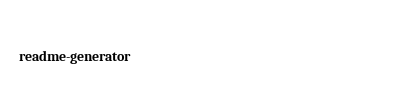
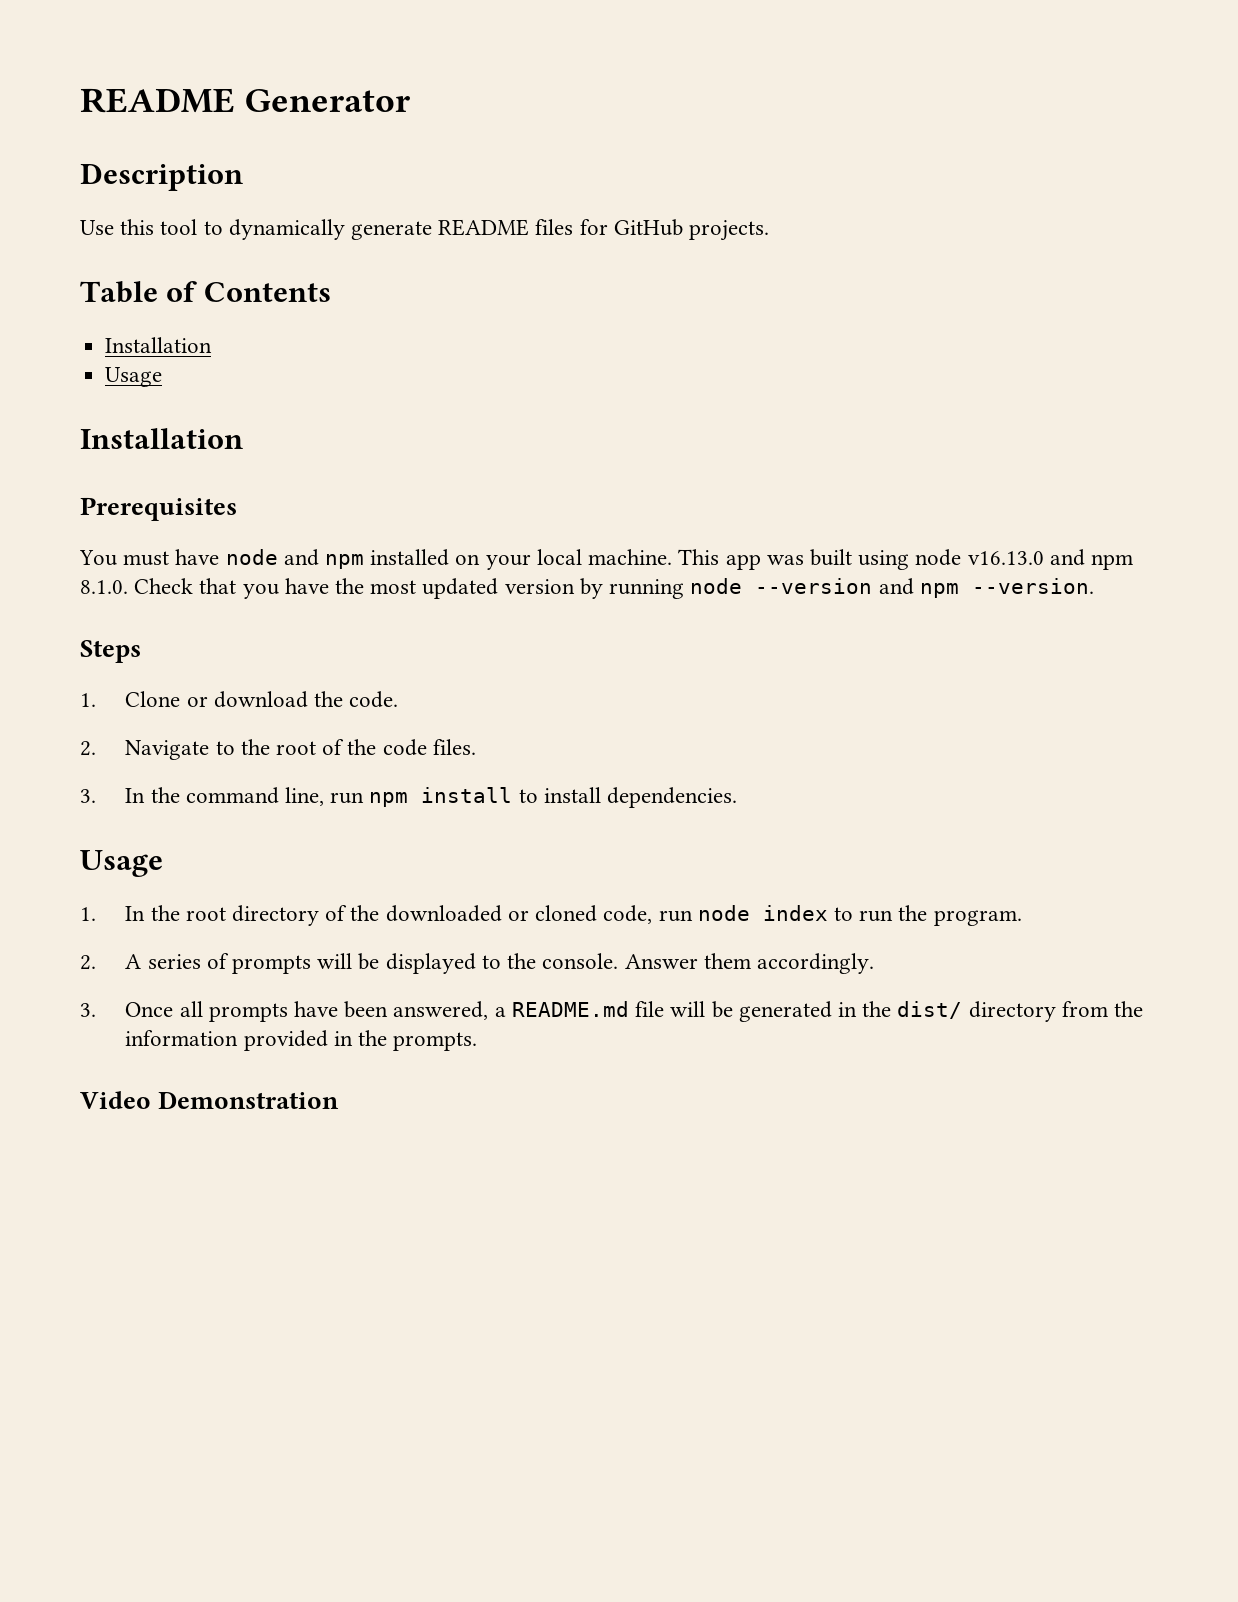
[19,50,131,64] readme-generator -> [80,88,410,113] [80,163,243,191] [80,219,770,241] [80,281,331,303] [105,337,213,353] [105,367,163,387] [80,428,243,449] [80,497,237,521] [79,549,1133,570] [80,578,1094,599] [80,640,141,663] [80,691,399,708] [80,739,476,760] [80,787,738,808] [80,850,163,877] [80,905,1022,926] [80,953,874,974] [80,1001,1143,1022] [125,1030,478,1051] [80,1091,340,1109] README Generator // Description // Use this tool to dynamically generate README files for GitHub projects. // Table of Contents // Installation // Usage // Installation // Prerequisites // You must have node and npm installed on your local machine. This app was built using node v16.13.0 and npm 8.1.0. Check that you have the most updated version by running node --version and npm --version. // Steps // 1. Clone or download the code. // 2. Navigate to the root of the code files. // 3. In the command line, run npm install to install dependencies. // Usage // 1. In the root directory of the downloaded or cloned code, run node index to run the program. // 2. A series of prompts will be displayed to the console. Answer them accordingly. // 3. Once all prompts have been answered, a README.md file will be generated in the dist/ directory from the information provided in the prompts. // Video Demonstration

